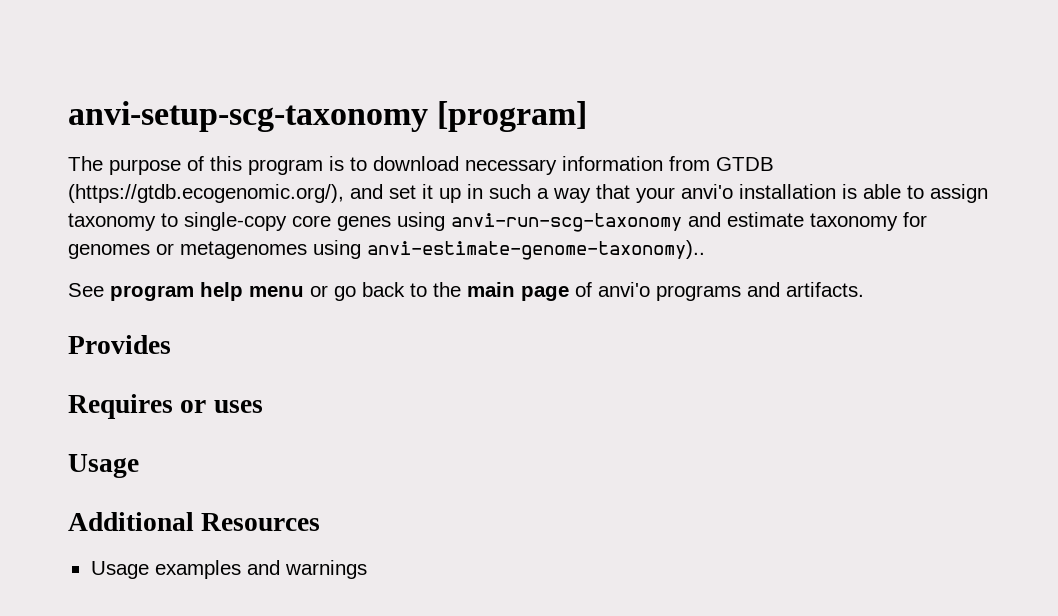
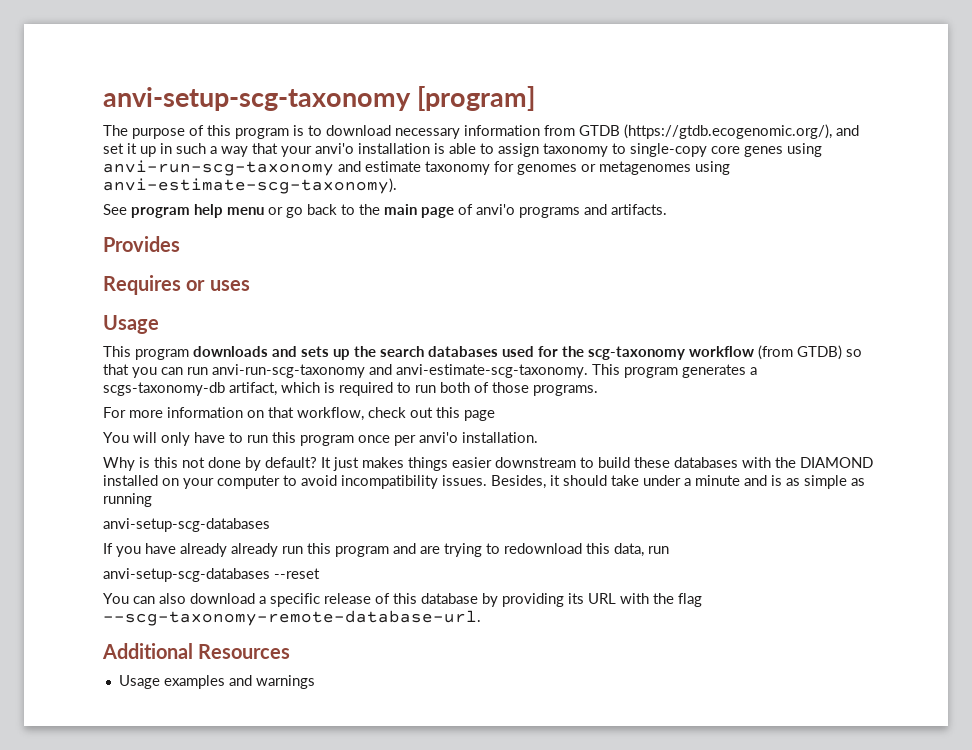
[367,240,705,260] anvi-estimate-genome-taxonomy).. -> [103,178,397,194] anvi-estimate-scg-taxonomy).
(139, 466) none -> [103,345,862,360] [103,364,757,378] [103,382,598,396] [103,407,495,421] [103,432,538,446] [103,457,873,471] [103,475,865,489] [103,493,152,507] [103,518,270,532] [103,543,669,557] [103,568,320,582] [103,593,702,607] [103,610,481,626] // This program downloads and sets up the search databases used for the scg-taxonomy workflow (from GTDB) so that you can run anvi-run-scg-taxonomy and anvi-estimate-scg-taxonomy. This program generates a scgs-taxonomy-db artifact, which is required to run both of those programs. // For more information on that workflow, check out this page // You will only have to run this program once per anvi'o installation. // Why is this not done by default? It just makes things easier downstream to build these databases with the DIAMOND installed on your computer to avoid incompatibility issues. Besides, it should take under a minute and is as simple as running // anvi-setup-scg-databases // If you have already already run this program and are trying to redownload this data, run // anvi-setup-scg-databases --reset // You can also download a specific release of this database by providing its URL with the flag --scg-taxonomy-remote-database-url.

